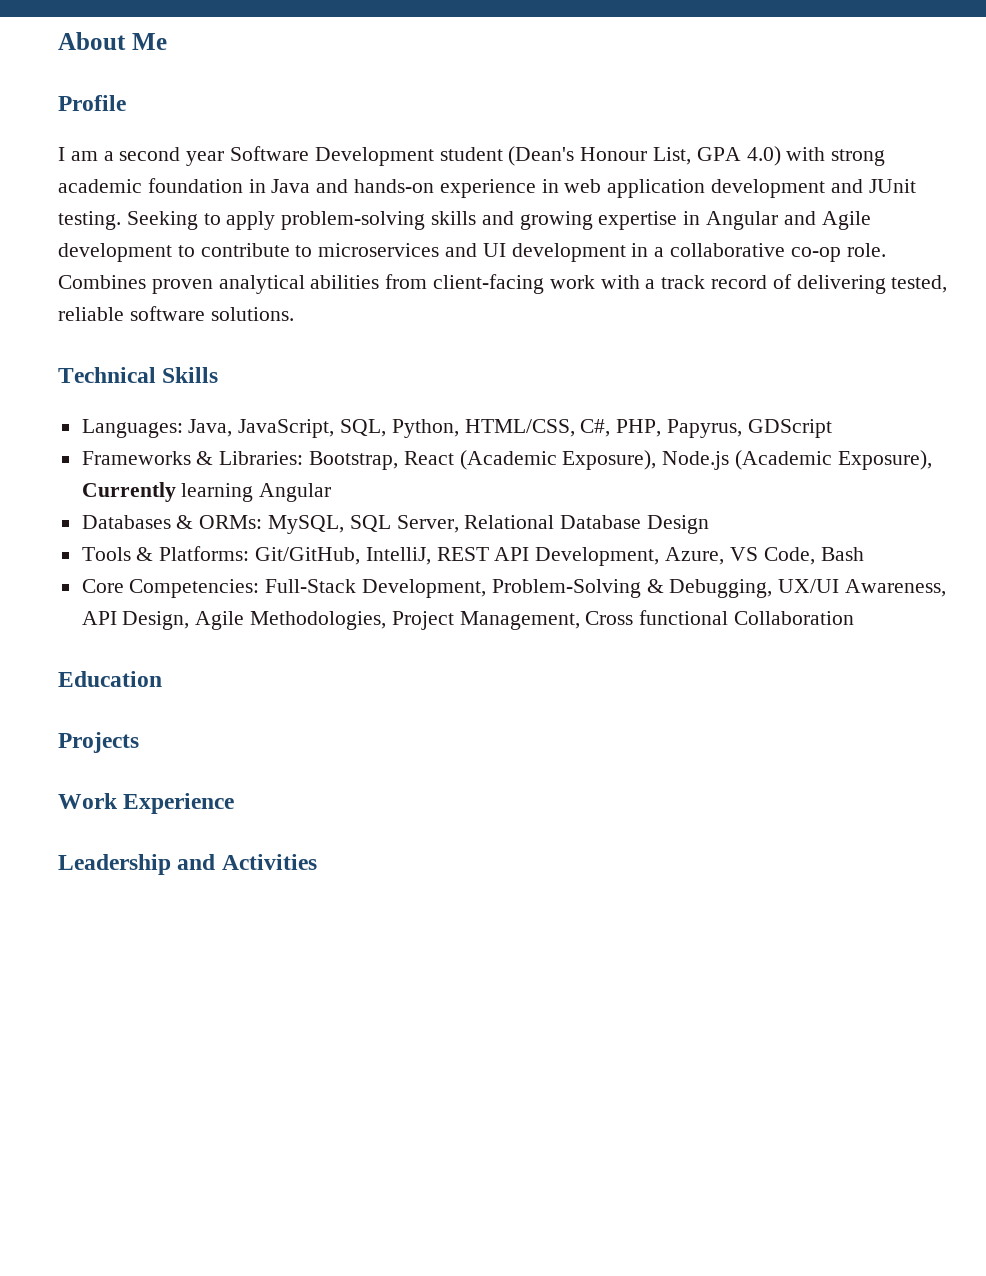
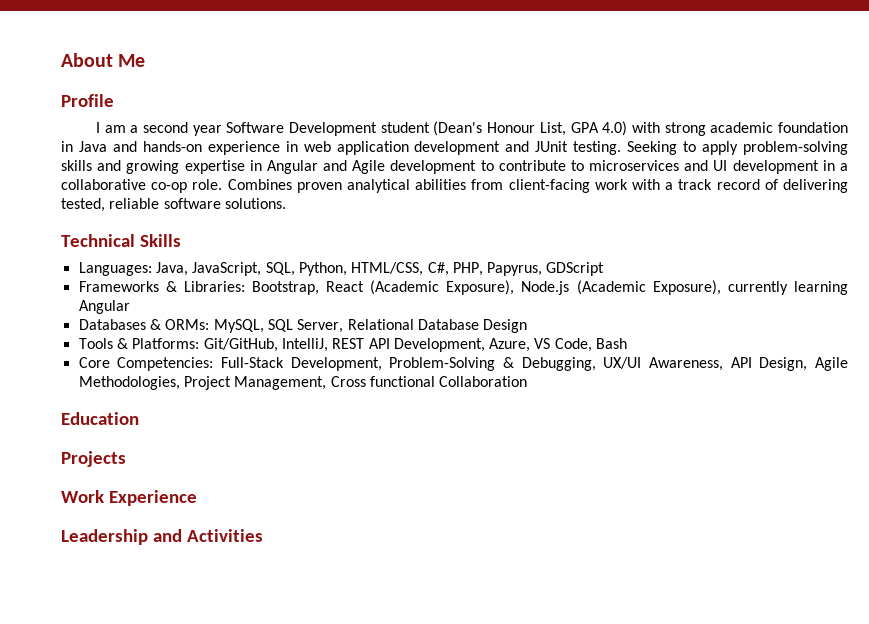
[81,482,176,502] Currently -> [727,281,788,295] currently

